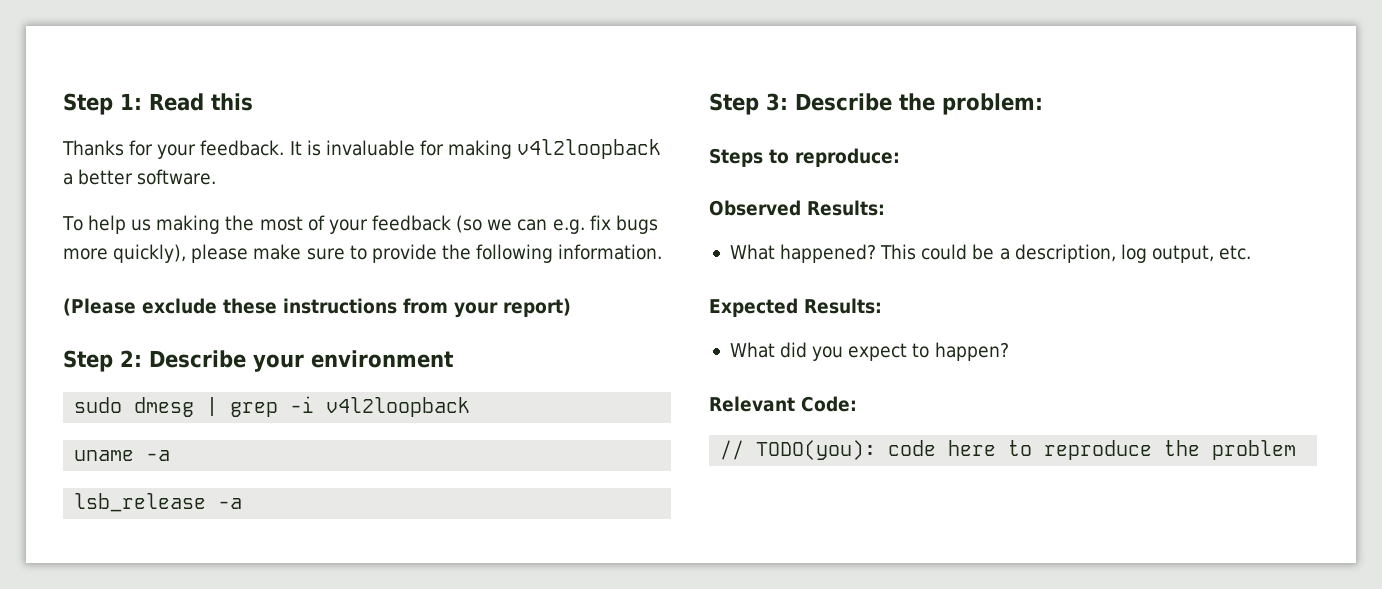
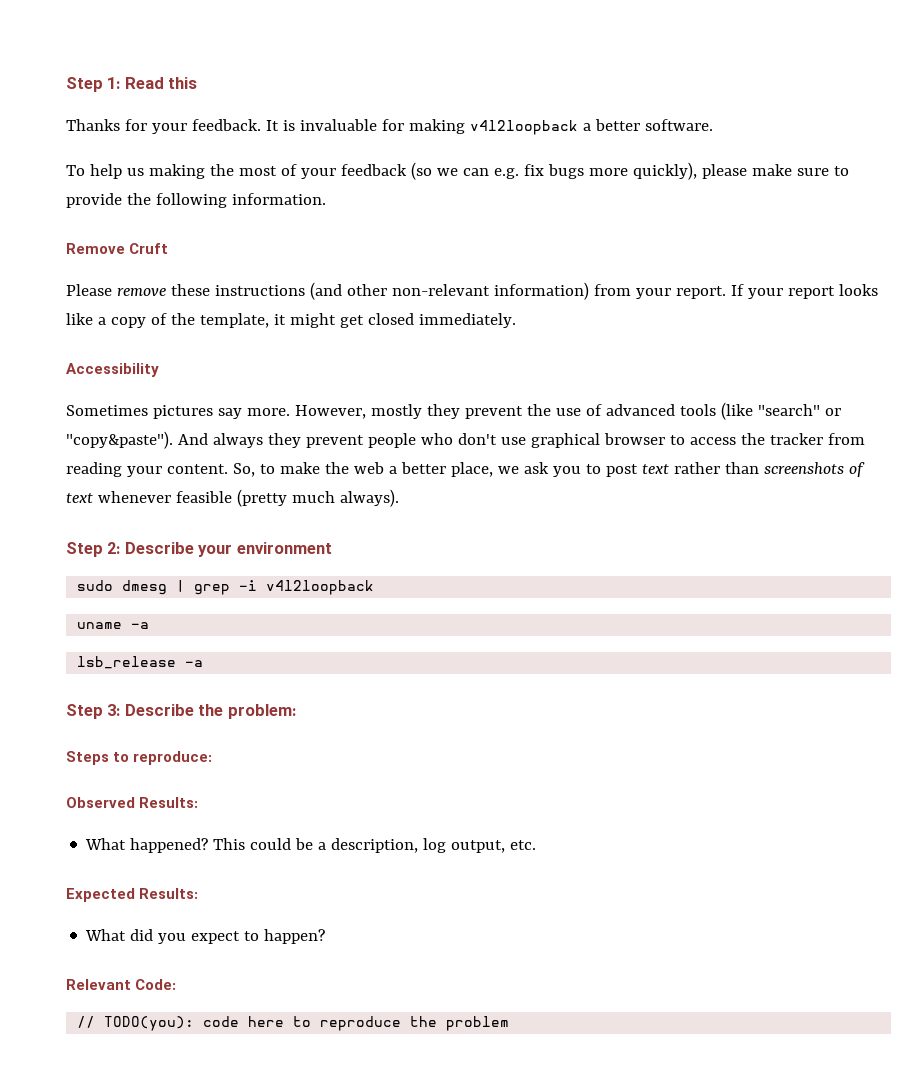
[63,298,571,318] (Please exclude these instructions from your report) -> [66,243,169,254] [66,282,878,300] [66,313,516,328] [66,363,159,377] [66,402,841,420] [66,431,865,449] [66,462,865,477] [66,489,399,507] Remove Cruft // Please remove these instructions (and other non-relevant information) from your report. If your report looks like a copy of the template, it might get closed immediately. // Accessibility // Sometimes pictures say more. However, mostly they prevent the use of advanced tools (like "search" or "copy&paste"). And always they prevent people who don't use graphical browser to access the tracker from reading your content. So, to make the web a better place, we ask you to post text rather than screenshots of text whenever feasible (pretty much always).

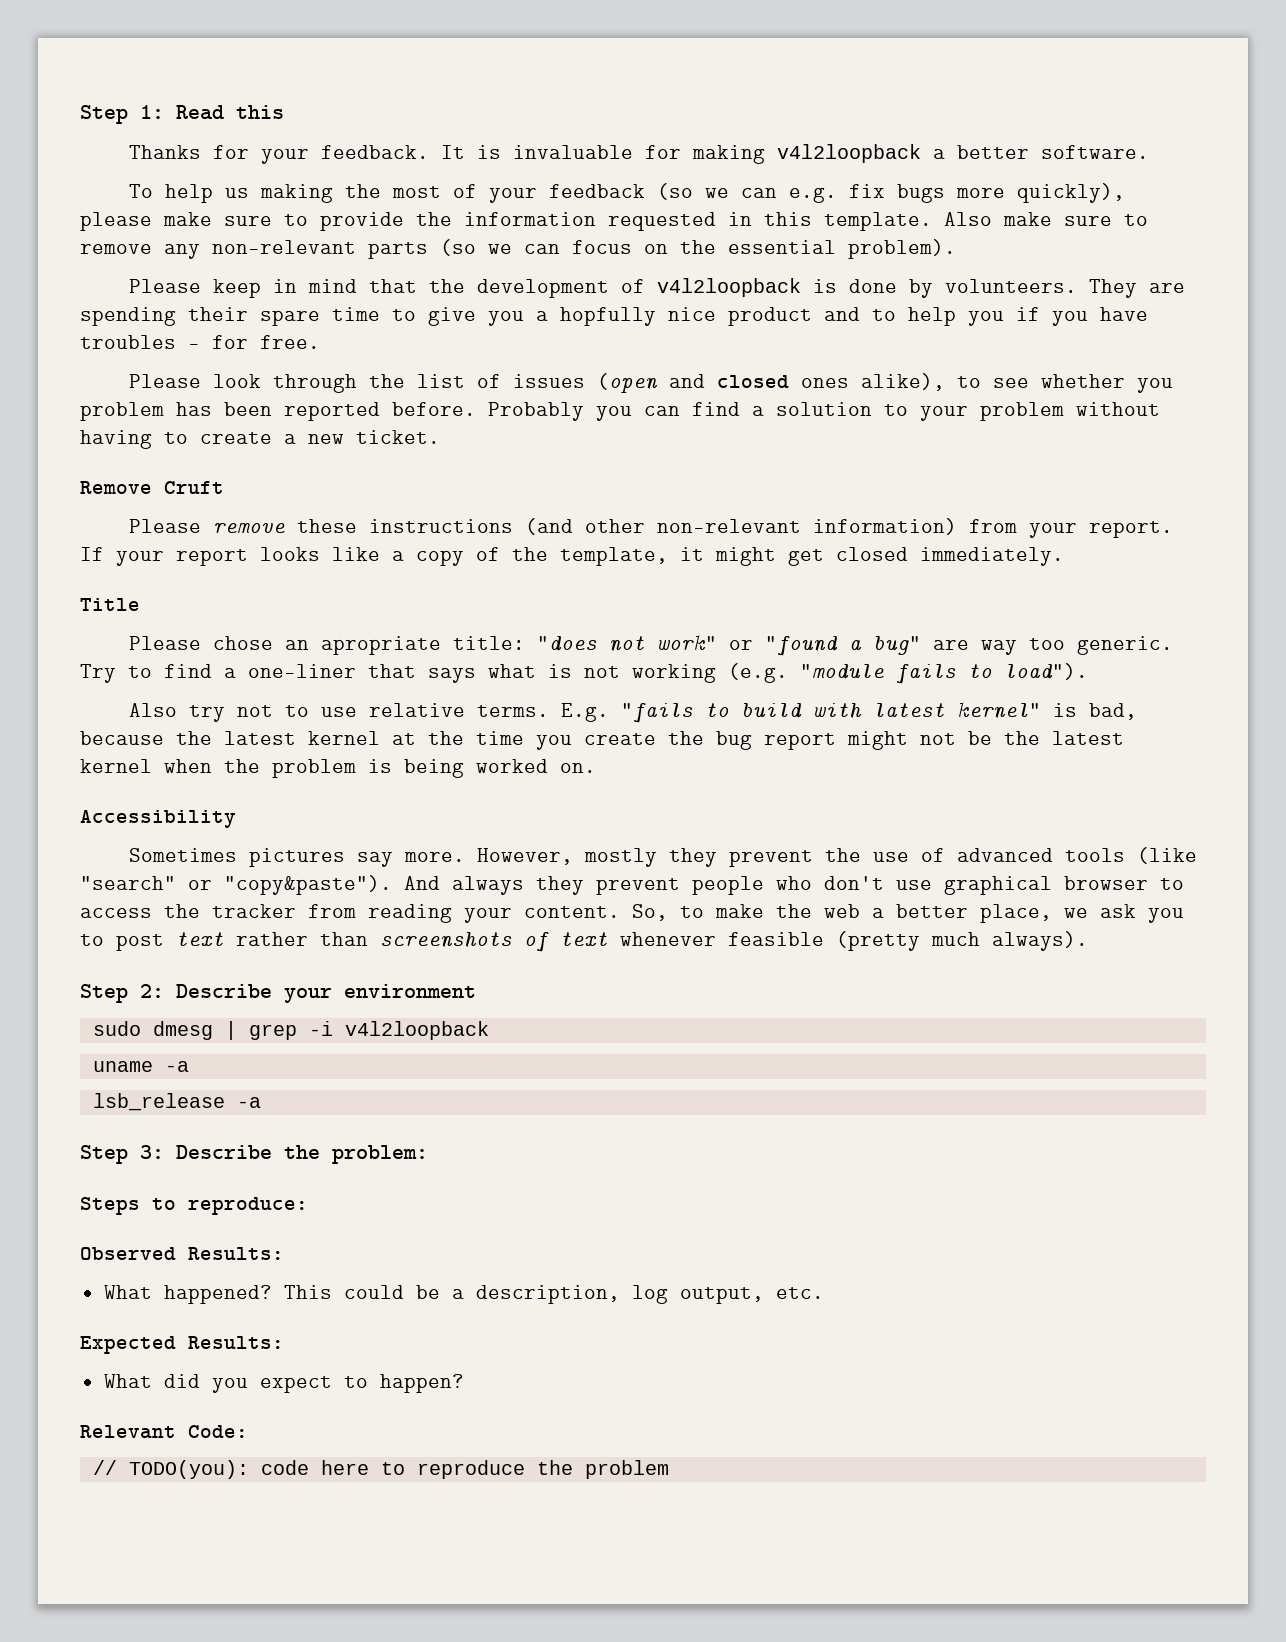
[155,193,326,208] following information. -> [464,212,1148,231] [80,239,956,259] [128,278,1185,298] [80,307,1148,326] [80,335,320,349] [128,373,1173,393] [80,402,1160,421] [80,430,440,449] information requested in this template. Also make sure to remove any non-relevant parts (so we can focus on the essential problem). // Please keep in mind that the development of v4l2loopback is done by volunteers. They are spending their spare time to give you a hopfully nice product and to help you if you have troubles - for free. // Please look through the list of issues (open and closed ones alike), to see whether you problem has been reported before. Probably you can find a solution to your problem without having to create a new ticket.
(516, 320) none -> [80,598,140,611] [128,634,1173,656] [80,663,1088,684] [128,701,1137,723] [80,731,1124,750] [80,759,596,778] // Title // Please chose an apropriate title: "does not work" or "found a bug" are way too generic. Try to find a one-liner that says what is not working (e.g. "module fails to load"). // Also try not to use relative terms. E.g. "fails to build with latest kernel" is bad, because the latest kernel at the time you create the bug report might not be the latest kernel when the problem is being worked on.

